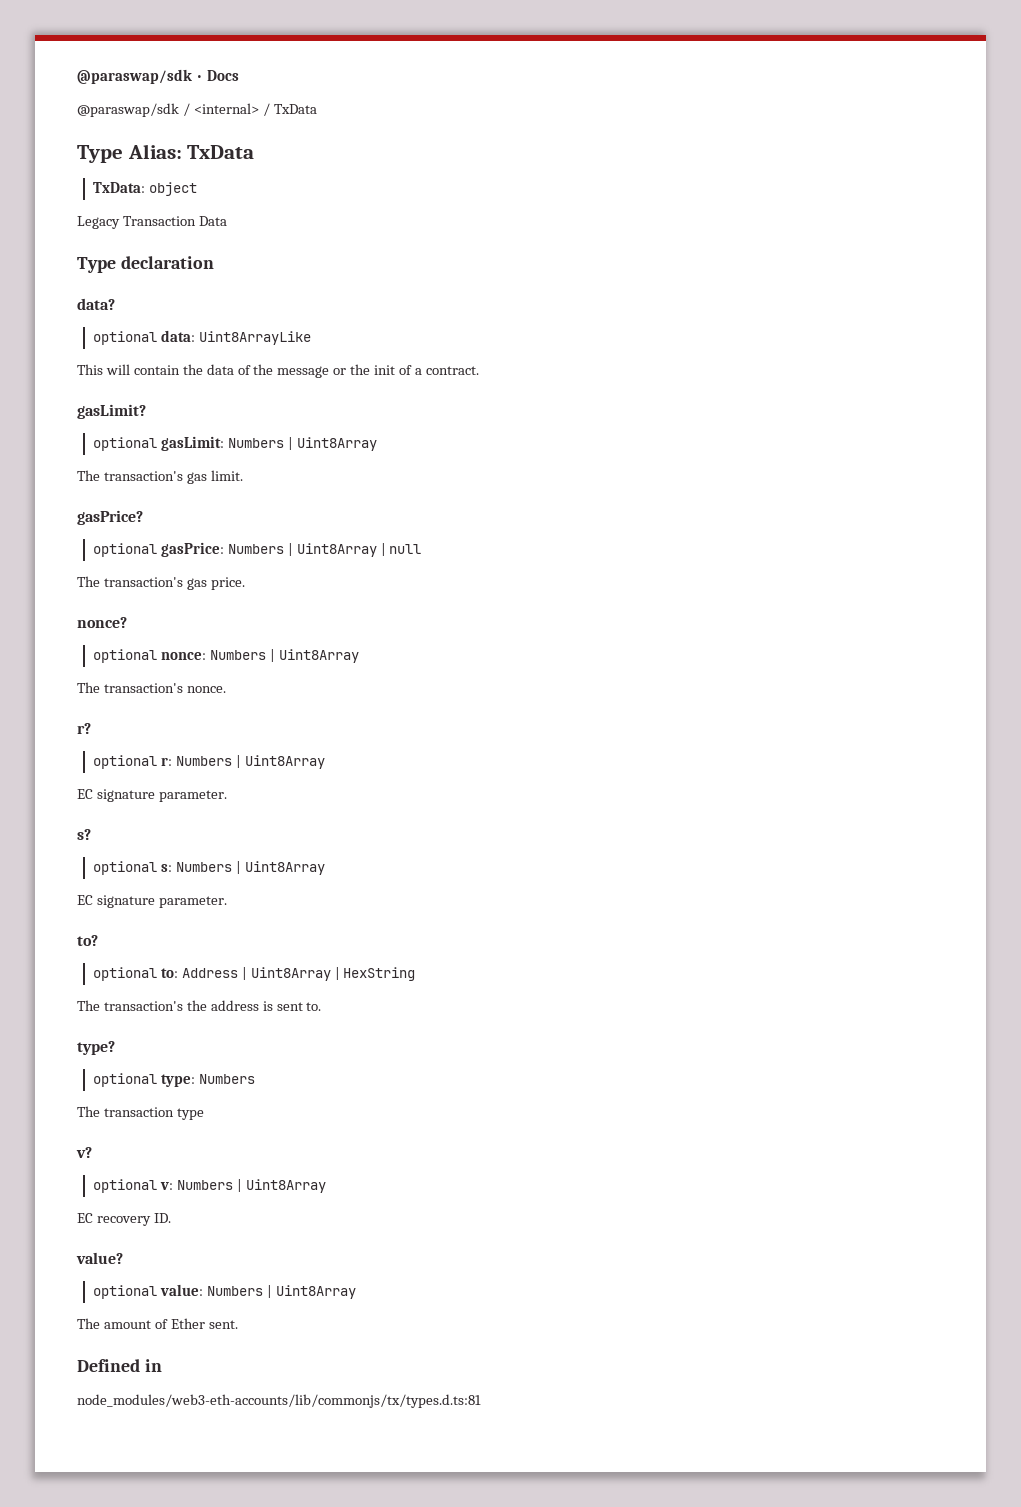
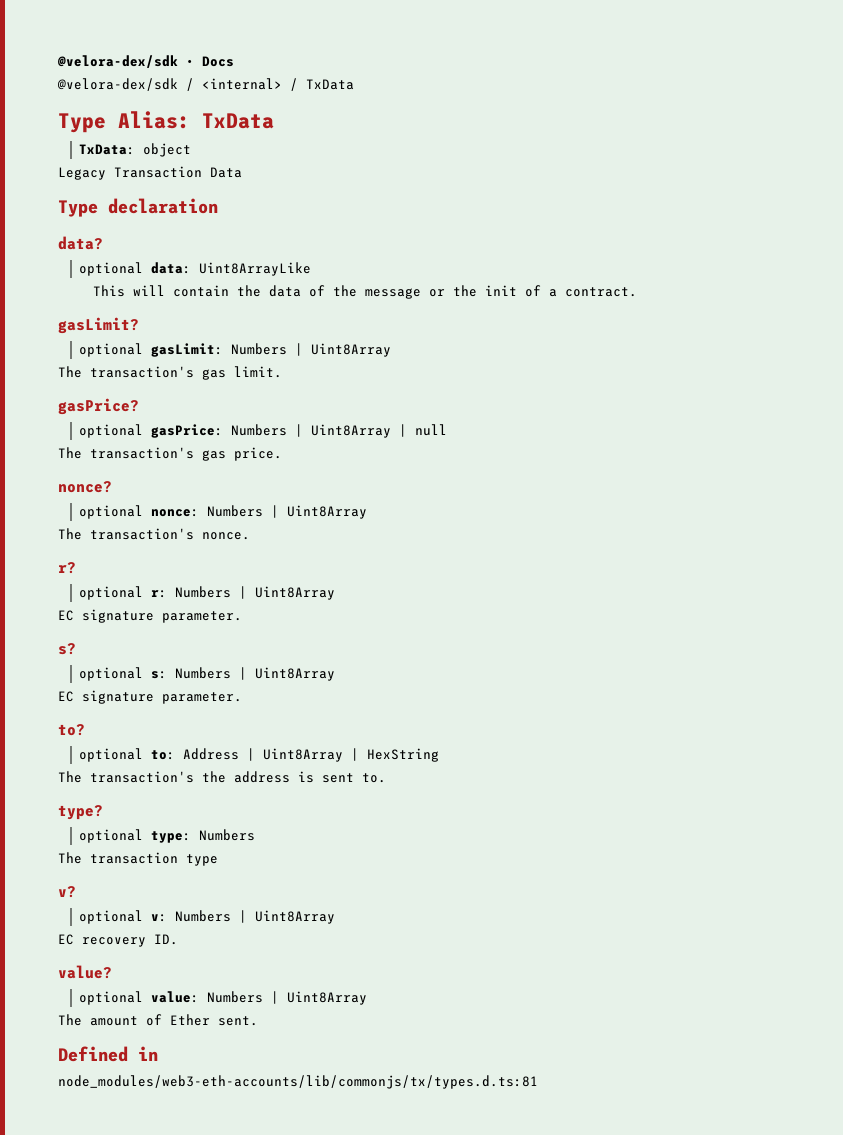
[77,69,192,84] @paraswap/sdk -> [58,55,178,68] @velora-dex/sdk
[77,103,179,117] @paraswap/sdk -> [57,78,178,91] @velora-dex/sdk

